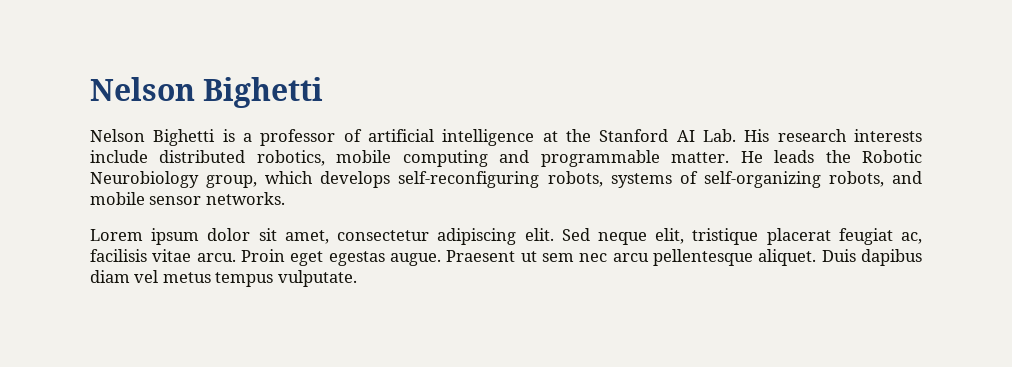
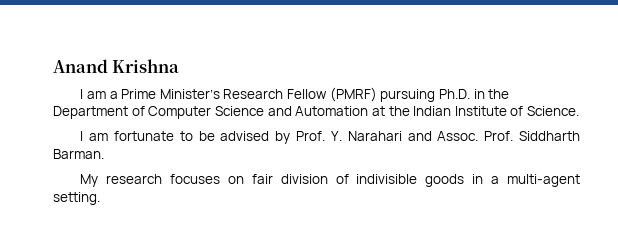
[90,77,324,108] [90,129,923,146] [90,150,923,167] [90,171,923,188] [90,192,285,205] [90,228,922,245] [90,249,923,266] [90,270,357,287] Nelson Bighetti // Nelson Bighetti is a professor of artificial intelligence at the Stanford AI Lab. His research interests include distributed robotics, mobile computing and programmable matter. He leads the Robotic Neurobiology group, which develops self-reconfiguring robots, systems of self-organizing robots, and mobile sensor networks. // Lorem ipsum dolor sit amet, consectetur adipiscing elit. Sed neque elit, tristique placerat feugiat ac, facilisis vitae arcu. Proin eget egestas augue. Praesent ut sem nec arcu pellentesque aliquet. Duis dapibus diam vel metus tempus vulputate. -> [53,59,180,73] [80,87,510,102] [53,106,580,119] [80,131,580,144] [53,149,104,159] [80,174,581,187] [53,192,100,205] Anand Krishna // I am a Prime Minister’s Research Fellow (PMRF) pursuing Ph.D. in the Department of Computer Science and Automation at the Indian Institute of Science. // I am fortunate to be advised by Prof. Y. Narahari and Assoc. Prof. Siddharth Barman. // My research focuses on fair division of indivisible goods in a multi-agent setting.

